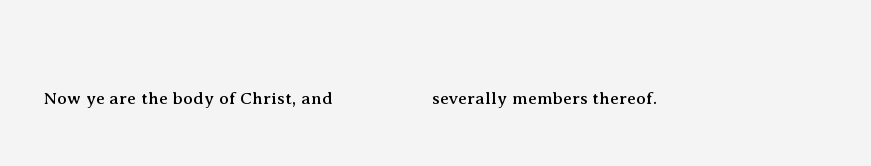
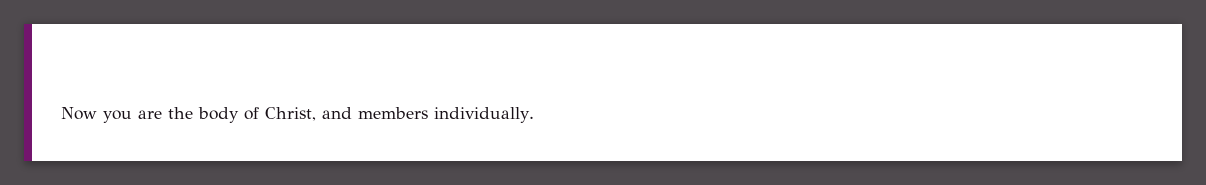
[85,96,105,108] ye -> [103,110,132,123] you
[432,92,658,108] severally members thereof. -> [358,107,534,123] members individually.

